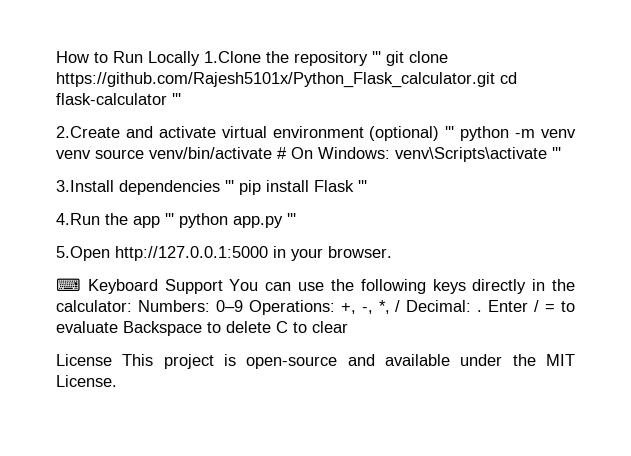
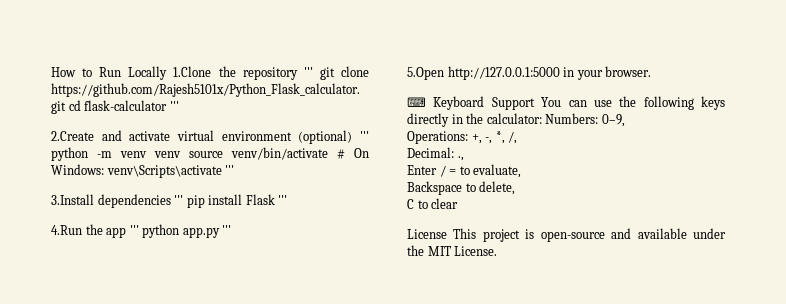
[215,300,243,312] 0–9 -> [601,114,625,127] 0–9, //
[395,300,483,312] / Decimal: . -> [508,131,518,144] [407,147,464,161] /, // Decimal: ., //
[56,321,118,333] evaluate -> [473,164,522,178] evaluate, //
[226,321,271,333] delete -> [479,181,516,195] delete, //

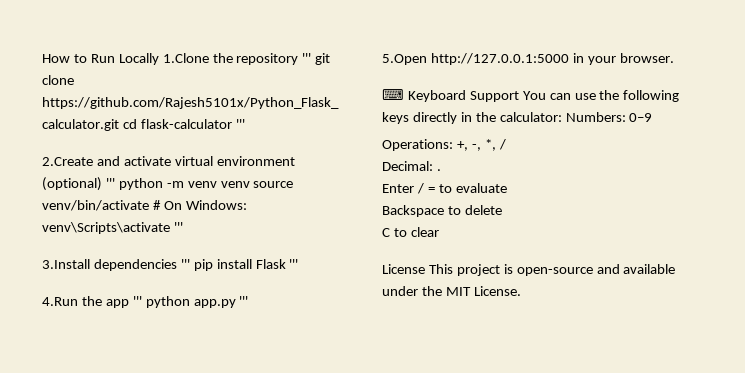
[601,114,625,127] 0–9, -> [629,113,653,122] 0–9
[508,131,518,144] /, -> [498,139,506,150] /
[457,156,464,161] ., -> [436,169,441,171] .
[473,164,522,178] evaluate, -> [455,183,507,193] evaluate
[479,181,516,195] delete, -> [464,205,502,215] delete

